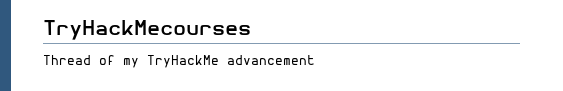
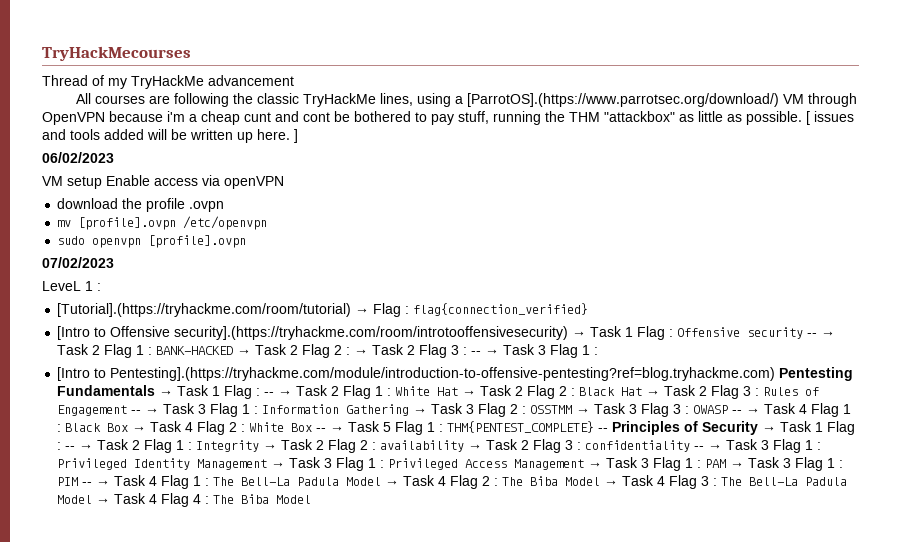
(315, 60) none -> [75,93,857,107] [42,111,854,125] [42,129,298,143] [42,152,114,163] [42,175,284,189] [57,198,225,212] [57,216,268,230] [57,235,247,248] [42,257,114,268] [42,281,101,291] [57,303,589,317] [57,326,836,340] [57,344,599,358] [57,367,854,381] [57,385,820,399] [57,403,852,417] [57,421,856,435] [57,439,822,453] [57,457,844,471] [57,475,848,489] [57,493,312,507] // All courses are following the classic TryHackMe lines, using a [ParrotOS].(https://www.parrotsec.org/download/) VM through OpenVPN because i'm a cheap cunt and cont be bothered to pay stuff, running the THM "attackbox" as little as possible. [ issues and tools added will be written up here. ] // 06/02/2023 // VM setup Enable access via openVPN // download the profile .ovpn // mv [profile].ovpn /etc/openvpn // sudo openvpn [profile].ovpn // 07/02/2023 // LeveL 1 : // [Tutorial].(https://tryhackme.com/room/tutorial) → Flag : flag{connection_verified} // [Intro to Offensive security].(https://tryhackme.com/room/introtooffensivesecurity) → Task 1 Flag : Offensive security -- → Task 2 Flag 1 : BANK-HACKED → Task 2 Flag 2 : → Task 2 Flag 3 : -- → Task 3 Flag 1 : // [Intro to Pentesting].(https://tryhackme.com/module/introduction-to-offensive-pentesting?ref=blog.tryhackme.com) Pentesting Fundamentals → Task 1 Flag : -- → Task 2 Flag 1 : White Hat → Task 2 Flag 2 : Black Hat → Task 2 Flag 3 : Rules of Engagement -- → Task 3 Flag 1 : Information Gathering → Task 3 Flag 2 : OSSTMM → Task 3 Flag 3 : OWASP -- → Task 4 Flag 1 : Black Box → Task 4 Flag 2 : White Box -- → Task 5 Flag 1 : THM{PENTEST_COMPLETE} -- Principles of Security → Task 1 Flag : -- → Task 2 Flag 1 : Integrity → Task 2 Flag 2 : availability → Task 2 Flag 3 : confidentiality -- → Task 3 Flag 1 : Privileged Identity Management → Task 3 Flag 1 : Privileged Access Management → Task 3 Flag 1 : PAM → Task 3 Flag 1 : PIM -- → Task 4 Flag 1 : The Bell-La Padula Model → Task 4 Flag 2 : The Biba Model → Task 4 Flag 3 : The Bell-La Padula Model → Task 4 Flag 4 : The Biba Model

